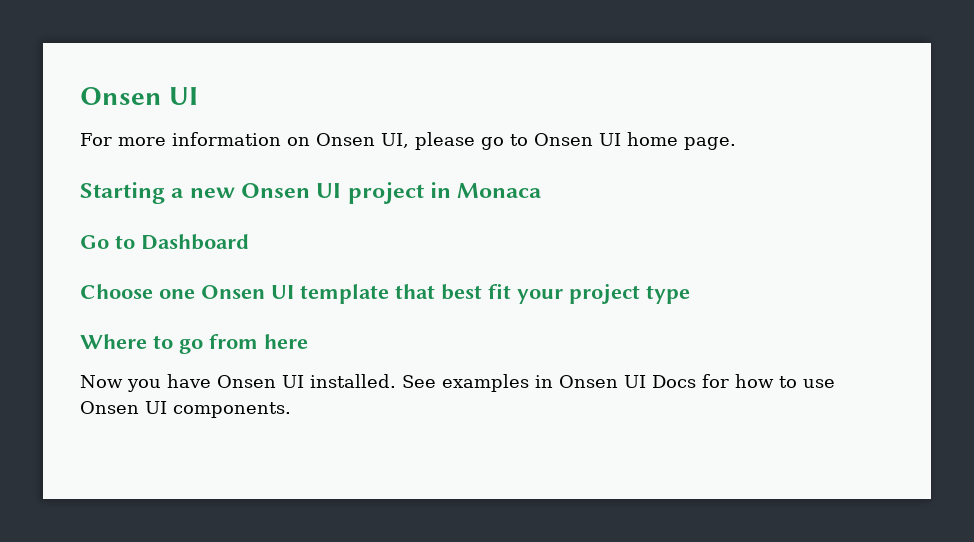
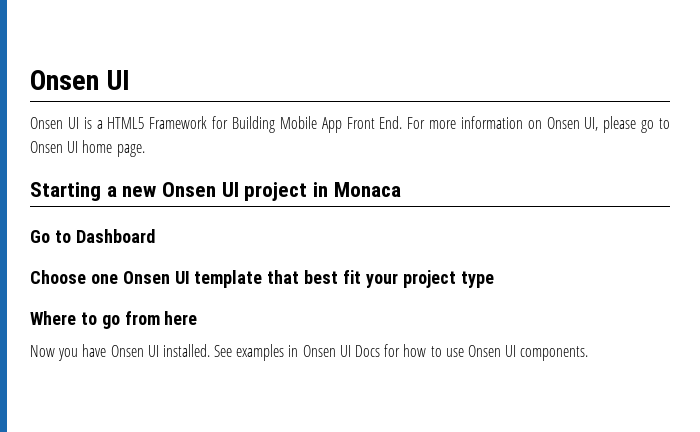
(199, 96) none -> [30,116,403,133] Onsen UI is a HTML5 Framework for Building Mobile App Front End.

